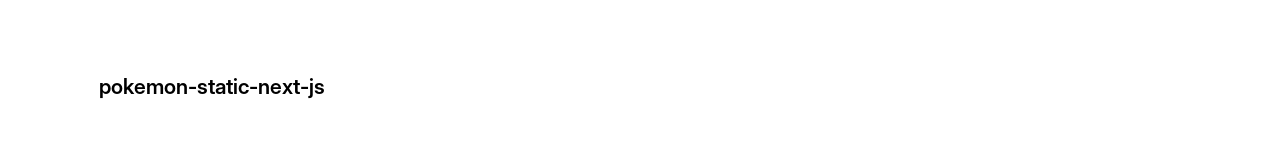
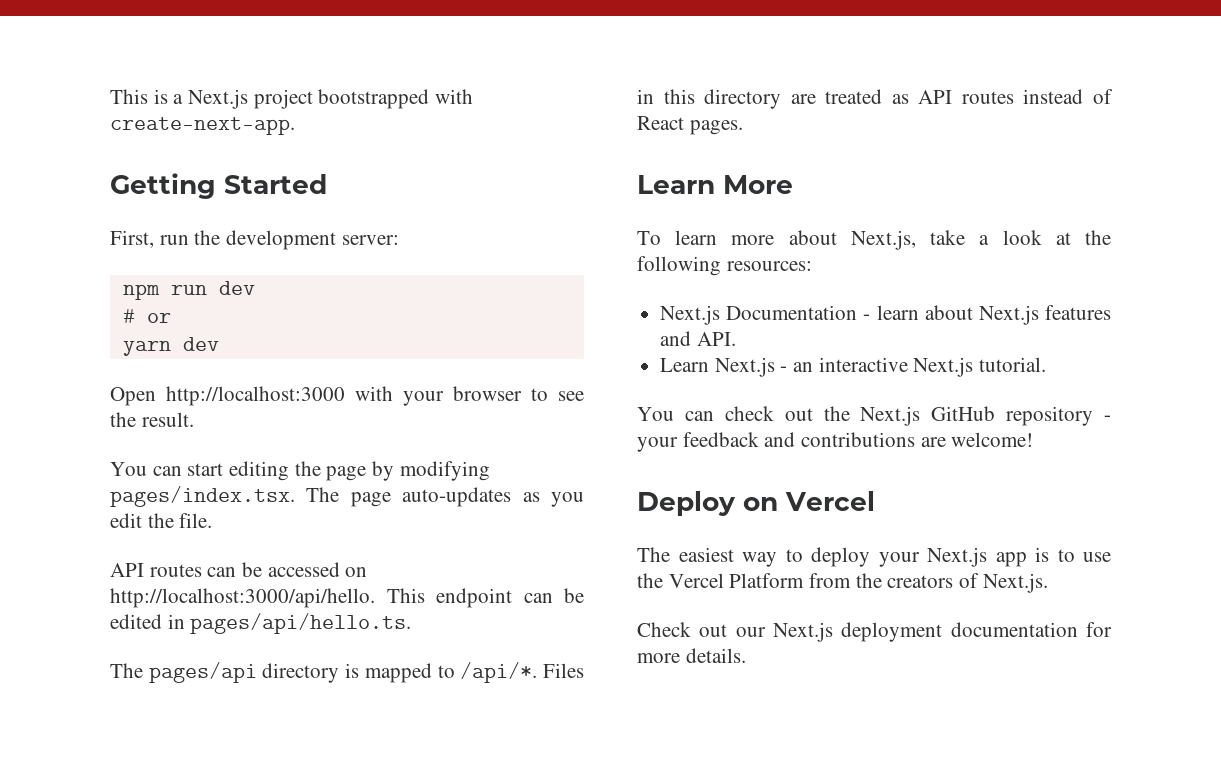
[99,78,325,99] pokemon-static-next-js -> [110,89,474,109] [110,117,295,135] [110,173,327,199] [110,230,399,250] [122,281,255,300] [122,309,171,323] [122,337,219,356] [110,386,584,406] [110,412,194,427] [110,461,490,481] [110,486,584,507] [110,513,213,528] [110,562,368,577] [110,588,584,608] [110,613,412,634] [110,662,584,683] [637,89,1113,109] [637,116,743,135] [637,175,793,194] [637,230,1111,250] [637,256,812,276] [660,305,1111,325] [660,331,736,346] [660,357,1047,377] [637,406,1111,426] [637,432,1034,452] [637,491,875,516] [637,547,1111,567] [637,573,1048,593] [637,622,1112,642] [637,648,746,663] This is a Next.js project bootstrapped with create-next-app. // Getting Started // First, run the development server: // npm run dev // # or // yarn dev // Open http://localhost:3000 with your browser to see the result. // You can start editing the page by modifying pages/index.tsx. The page auto-updates as you edit the file. // API routes can be accessed on http://localhost:3000/api/hello. This endpoint can be edited in pages/api/hello.ts. // The pages/api directory is mapped to /api/*. Files in this directory are treated as API routes instead of React pages. // Learn More // To learn more about Next.js, take a look at the following resources: // Next.js Documentation - learn about Next.js features and API. // Learn Next.js - an interactive Next.js tutorial. // You can check out the Next.js GitHub repository - your feedback and contributions are welcome! // Deploy on Vercel // The easiest way to deploy your Next.js app is to use the Vercel Platform from the creators of Next.js. // Check out our Next.js deployment documentation for more details.

